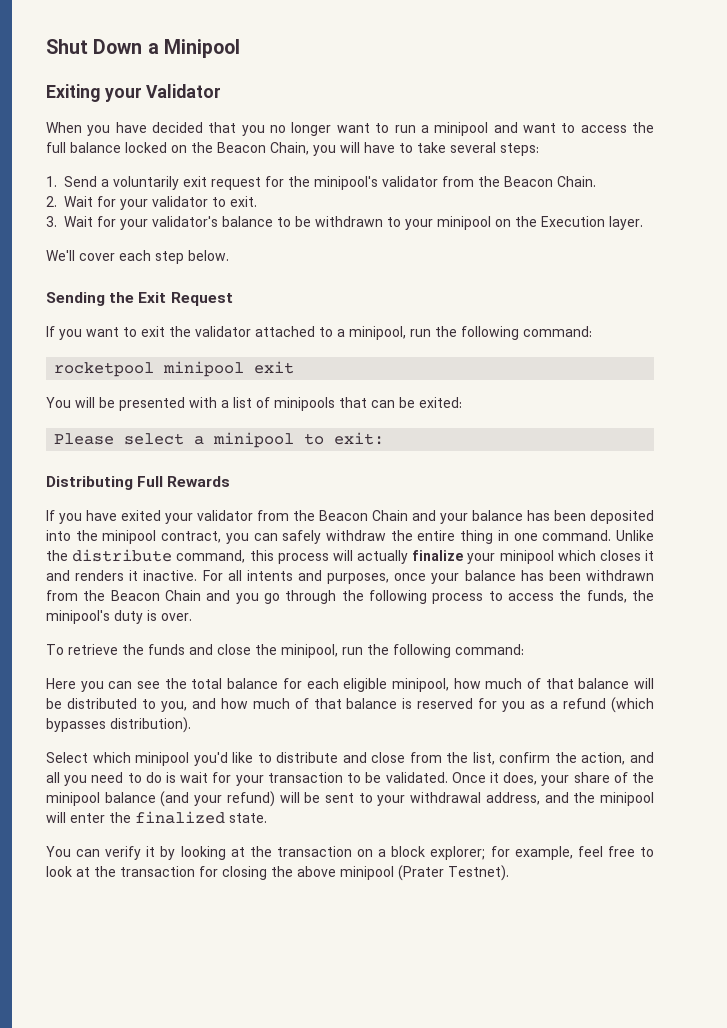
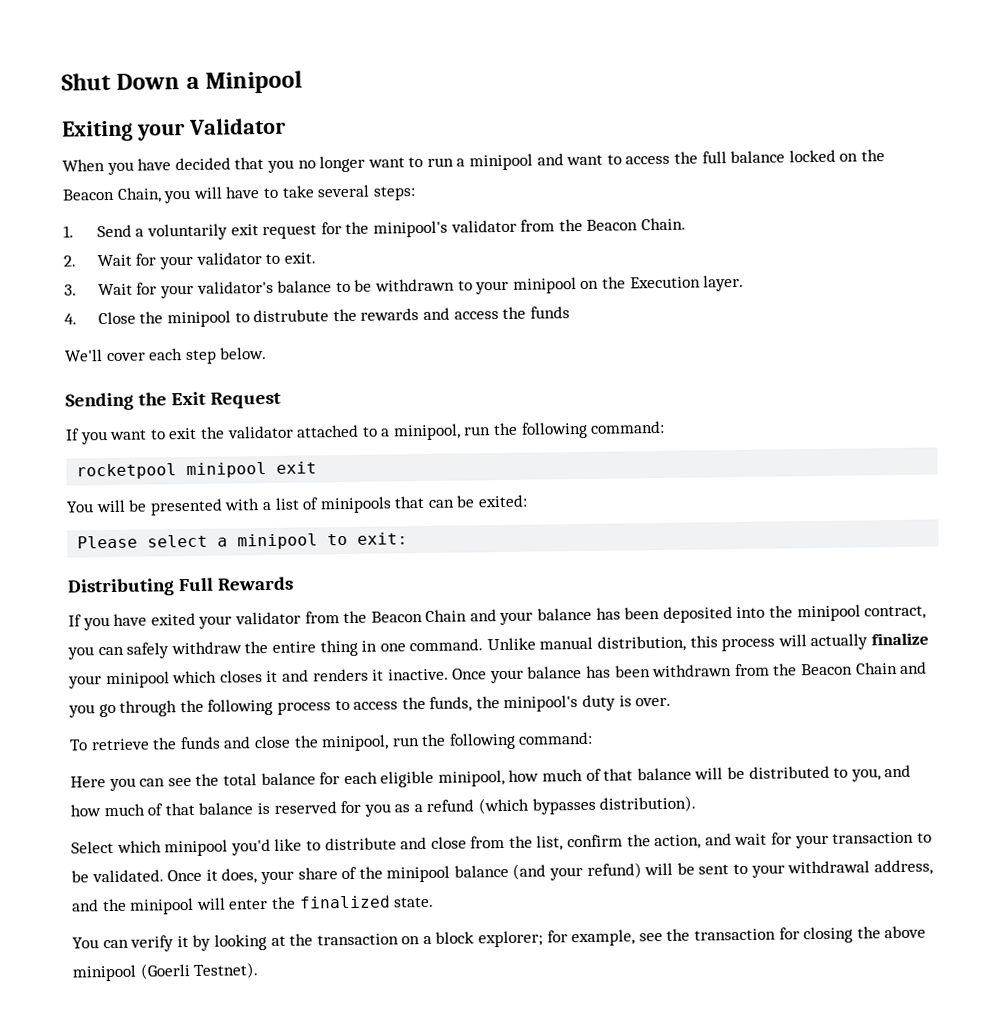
(644, 223) none -> [64,306,570,328] // 4. Close the minipool to distrubute the rewards and access the funds
[46,549,246,563] the distribute command, -> [539,635,687,652] manual distribution,
[202,570,427,584] For all intents and purposes, once -> [452,668,488,680] Once
[46,772,177,786] all you need to do is -> (732, 839) none
[577,846,655,857] [46,866,90,877] feel free to look at -> [638,932,663,942] see
[398,865,444,881] (Prater -> [139,963,191,980] (Goerli

